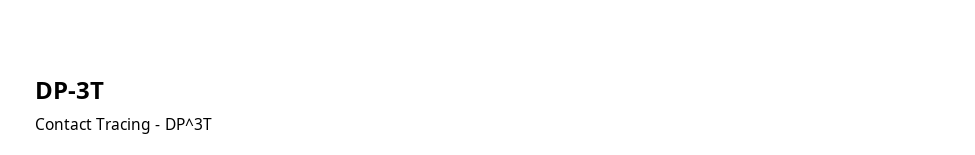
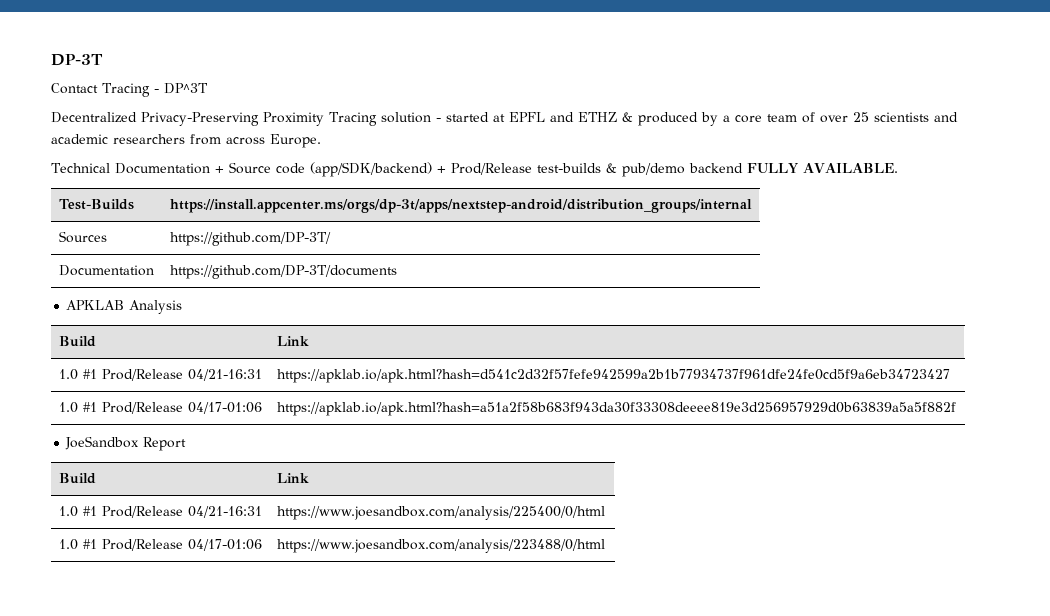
(212, 124) none -> [51,112,958,126] [51,134,321,148] [51,162,898,177] [58,199,135,210] [169,199,752,213] [58,231,107,243] [169,232,331,246] [58,265,154,276] [169,265,397,279] [66,300,183,314] [58,336,96,347] [276,336,309,346] [58,369,262,381] [276,369,950,383] [58,402,262,414] [276,402,956,416] [65,436,187,451] [58,473,96,484] [276,473,309,483] [58,506,262,518] [276,506,606,520] [58,539,262,551] [276,539,606,553] // Decentralized Privacy-Preserving Proximity Tracing solution - started at EPFL and ETHZ & produced by a core team of over 25 scientists and academic researchers from across Europe. // Technical Documentation + Source code (app/SDK/backend) + Prod/Release test-builds & pub/demo backend FULLY AVAILABLE. // Test-Builds | https://install.appcenter.ms/orgs/dp-3t/apps/nextstep-android/distribution_groups/internal // Sources | https://github.com/DP-3T/ // Documentation | https://github.com/DP-3T/documents // APKLAB Analysis // Build | Link // 1.0 #1 Prod/Release 04/21-16:31 | https://apklab.io/apk.html?hash=d541c2d32f57fefe942599a2b1b77934737f961dfe24fe0cd5f9a6eb34723427 // 1.0 #1 Prod/Release 04/17-01:06 | https://apklab.io/apk.html?hash=a51a2f58b683f943da30f33308deeee819e3d256957929d0b63839a5a5f882f // JoeSandbox Report // Build | Link // 1.0 #1 Prod/Release 04/21-16:31 | https://www.joesandbox.com/analysis/225400/0/html // 1.0 #1 Prod/Release 04/17-01:06 | https://www.joesandbox.com/analysis/223488/0/html

